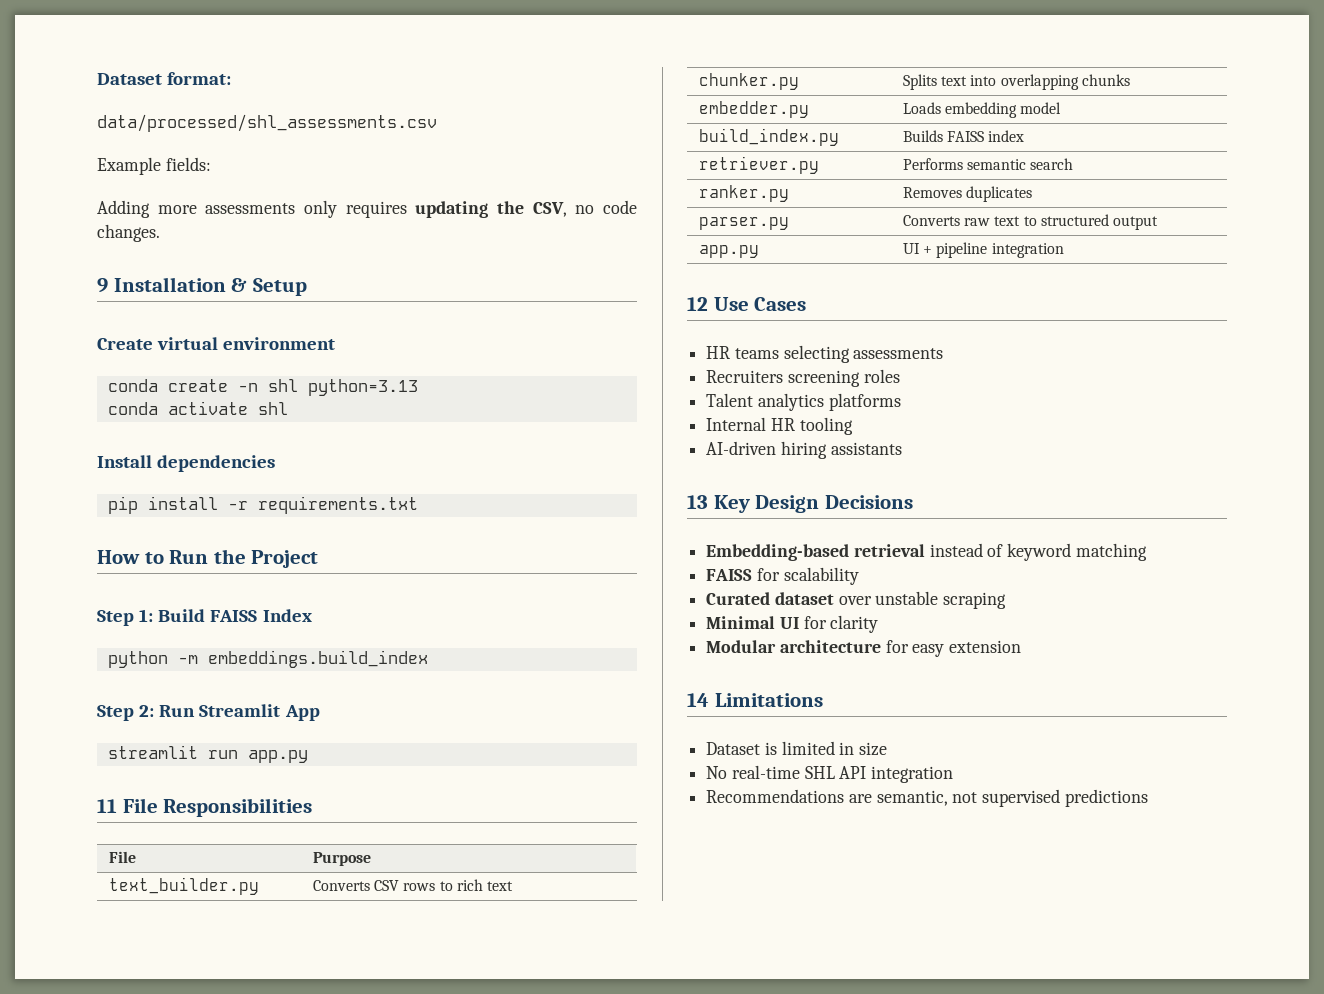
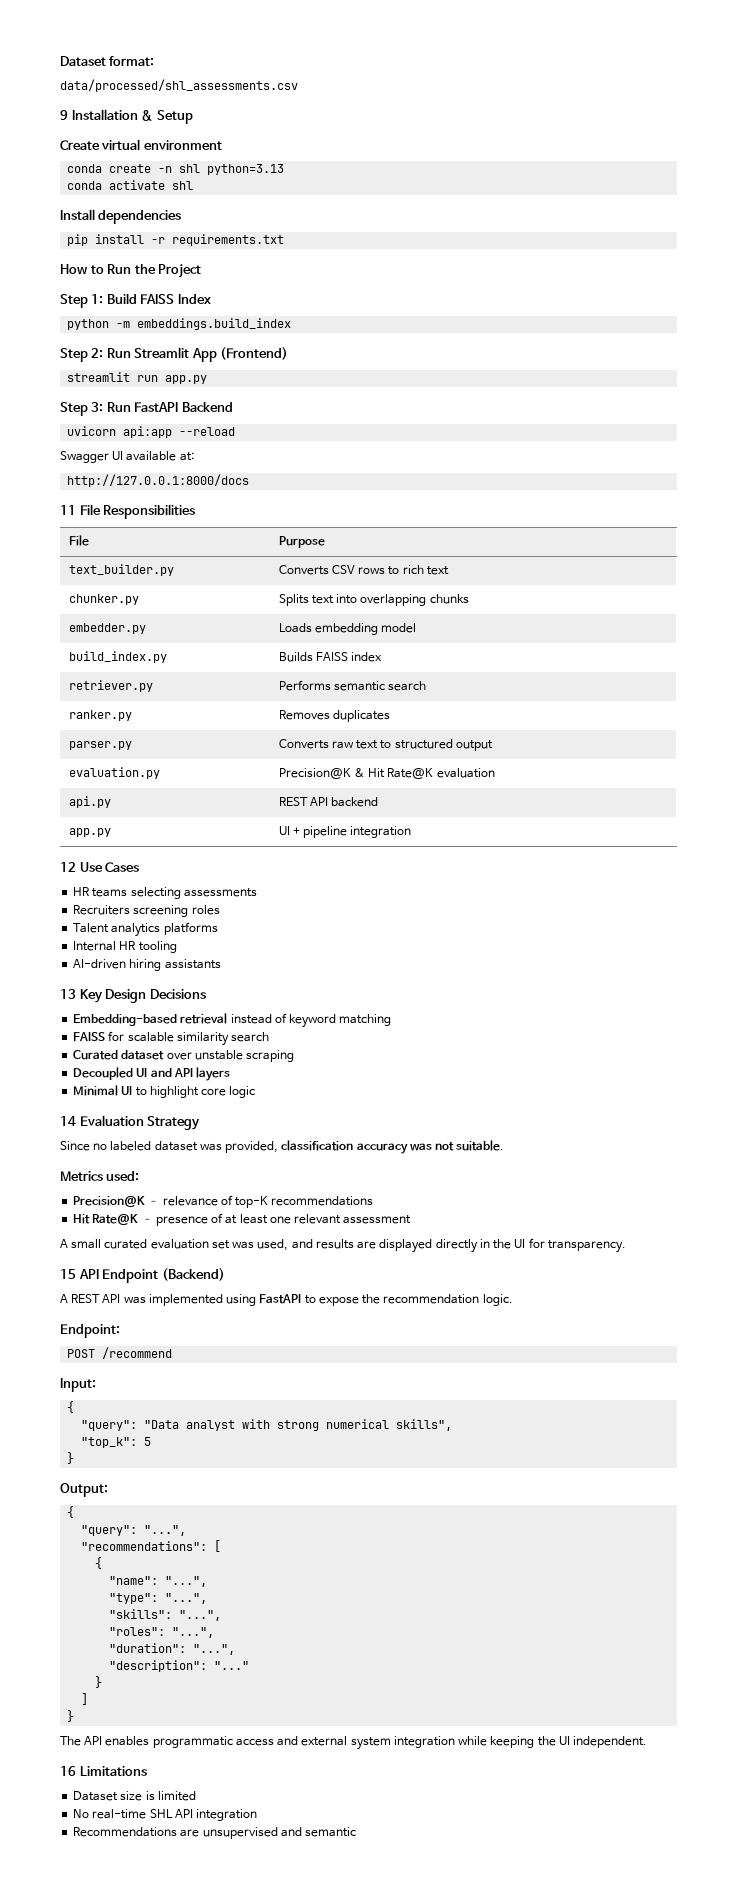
[97,157,211,175] [97,200,637,218] [97,224,160,242] // Example fields: // Adding more assessments only requires updating the CSV, no code changes. -> (298, 85) none
(320, 713) none -> [219,347,288,360] (Frontend)
(308, 756) none -> [60,402,233,416] [67,426,236,438] [60,451,195,463] [67,474,250,487] // Step 3: Run FastAPI Backend // uvicorn api:app --reload // Swagger UI available at: // http://127.0.0.1:8000/docs
(1159, 223) none -> [68,767,160,779] [278,768,495,779] [68,796,111,808] [278,797,379,807] // evaluation.py | Precision@K & Hit Rate@K evaluation // api.py | REST API backend
[783,567,859,585] scalability -> [127,1032,270,1046] scalable similarity search
[706,615,879,633] [706,640,1022,657] [687,693,709,707] Minimal UI for clarity // Modular architecture for easy extension // 14 -> [73,1067,231,1081] [73,1085,256,1098] [60,1115,201,1130] [60,1140,505,1154] [60,1171,140,1181] [73,1195,374,1208] [73,1213,412,1226] [60,1238,626,1253] [60,1268,225,1283] [60,1294,513,1306] [60,1324,120,1338] [67,1347,173,1359] [60,1378,96,1392] [67,1401,75,1413] [81,1419,453,1431] [81,1437,152,1448] [67,1452,75,1464] [60,1483,108,1497] [67,1506,75,1518] [81,1525,187,1536] [81,1540,222,1552] [95,1557,103,1569] [109,1576,208,1587] [109,1593,208,1604] [109,1609,222,1621] [109,1627,215,1638] [109,1643,236,1655] [109,1660,250,1672] [95,1676,103,1688] [81,1693,89,1705] [67,1710,75,1722] [60,1736,648,1750] [60,1766,76,1776] Decoupled UI and API layers // Minimal UI to highlight core logic // 14 Evaluation Strategy // Since no labeled dataset was provided, classification accuracy was not suitable. // Metrics used: // Precision@K – relevance of top-K recommendations // Hit Rate@K – presence of at least one relevant assessment // A small curated evaluation set was used, and results are displayed directly in the UI for transparency. // 15 API Endpoint (Backend) // A REST API was implemented using FastAPI to expose the recommendation logic. // Endpoint: // POST /recommend // Input: // { // "query": "Data analyst with strong numerical skills", // "top_k": 5 // } // Output: // { // "query": "...", // "recommendations": [ // { // "name": "...", // "type": "...", // "skills": "...", // "roles": "...", // "duration": "...", // "description": "..." // } // ] // } // The API enables programmatic access and external system integration while keeping the UI independent. // 16
(761, 748) none -> [120,1791,143,1801] size
[839,742,888,756] in size -> (196, 1796) none
[876,789,1148,807] semantic, not supervised predictions -> [202,1827,357,1839] unsupervised and semantic

